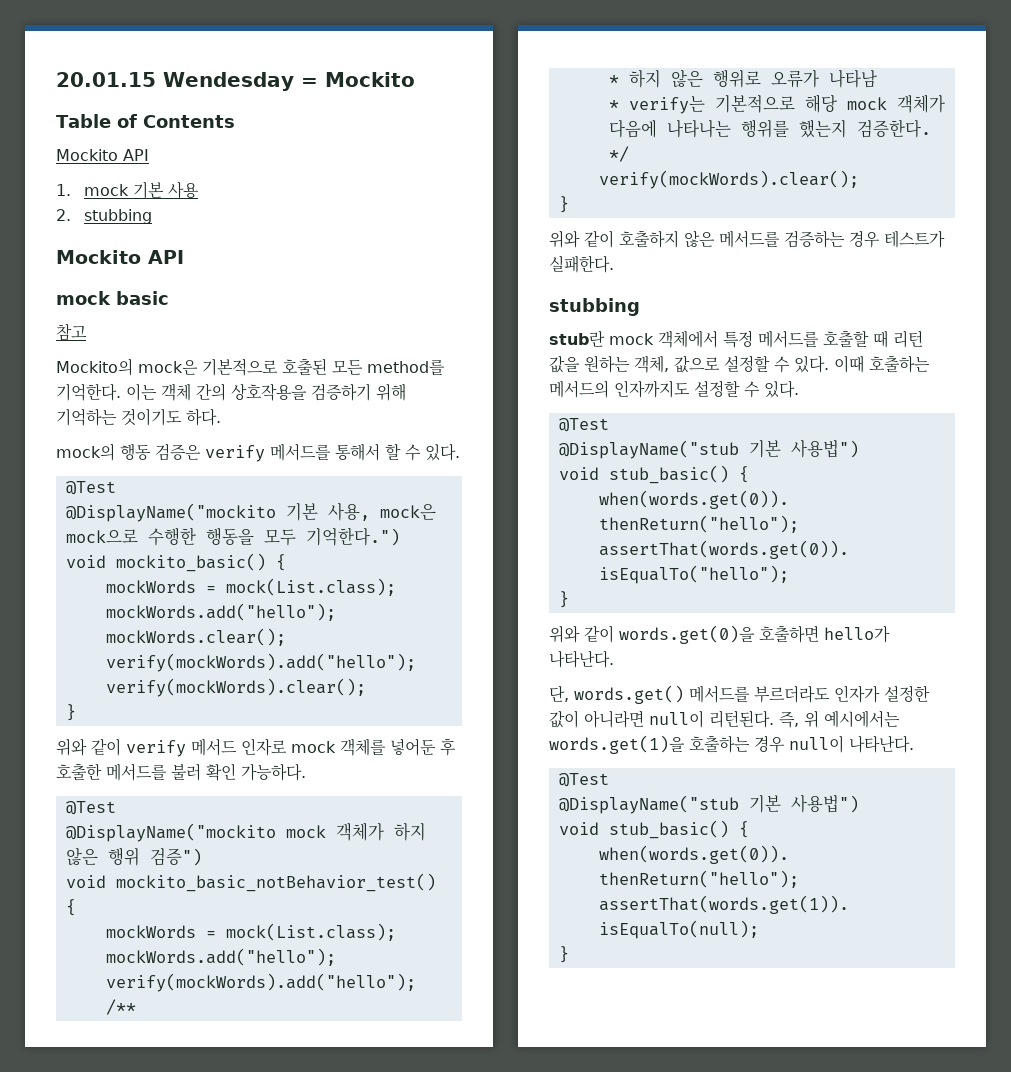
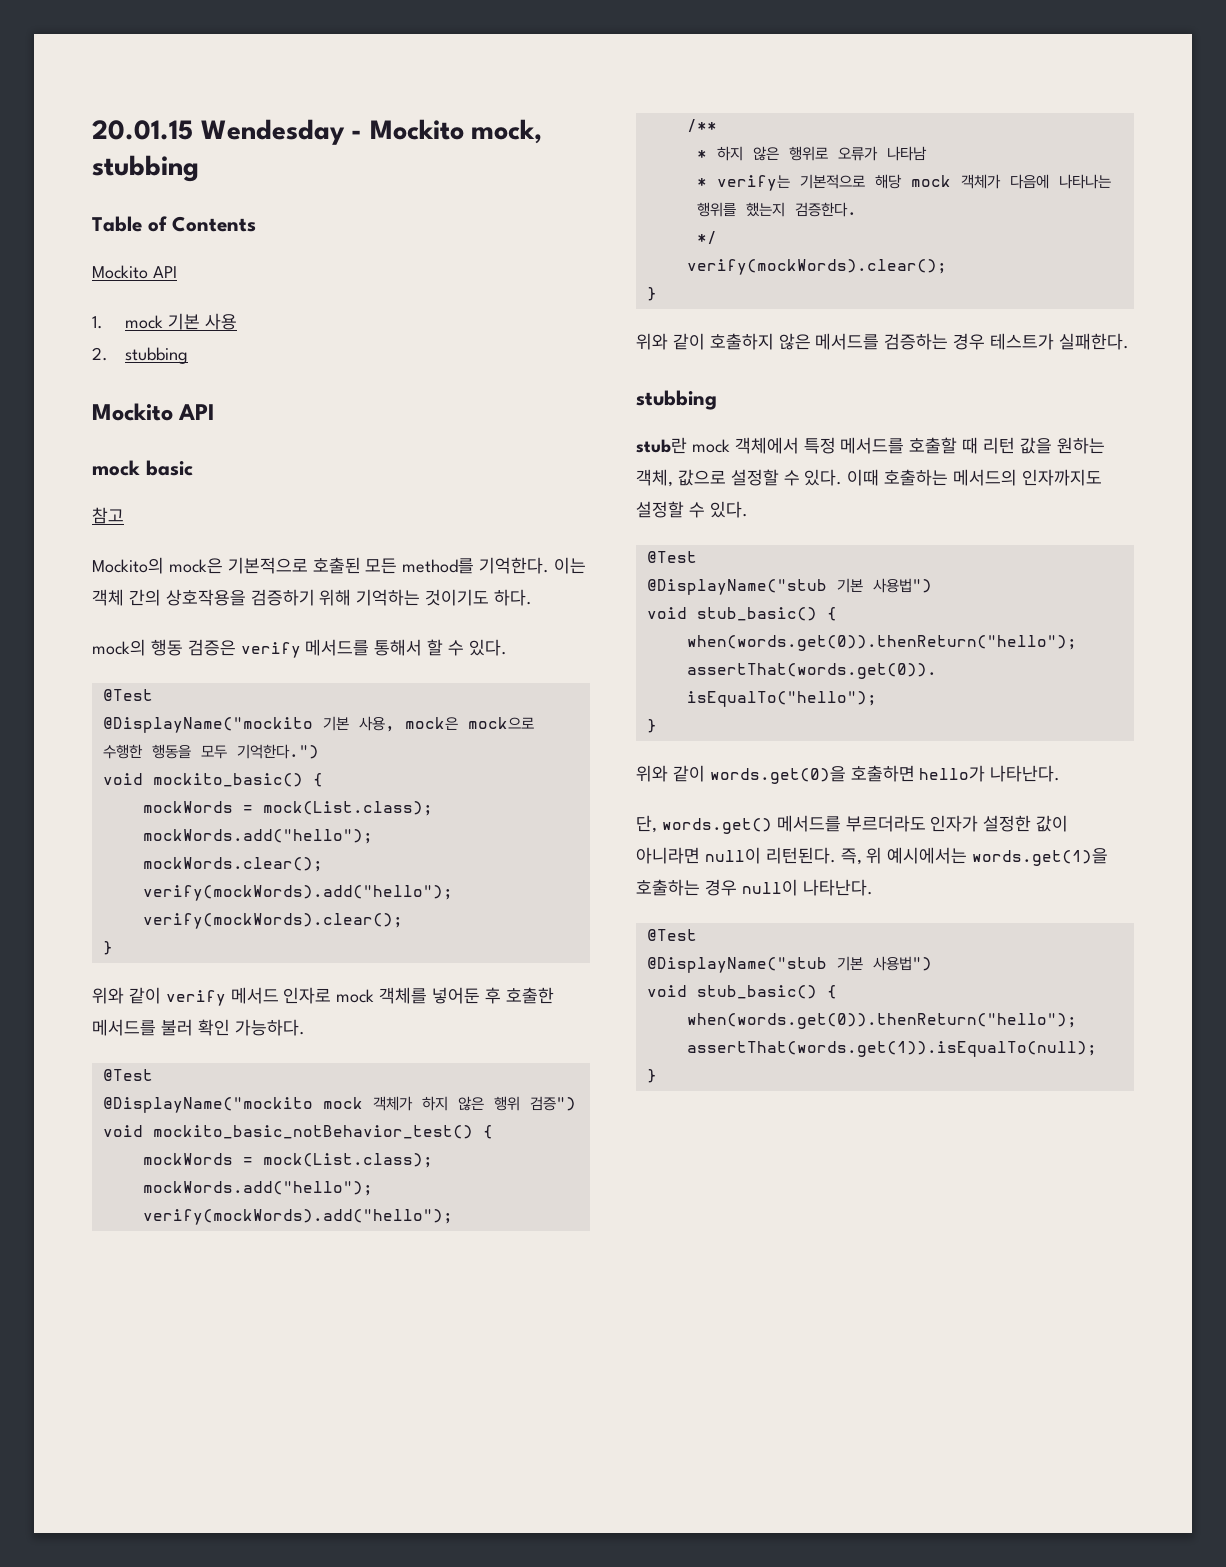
[300,72,415,87] = Mockito -> [351,119,543,144] [92,155,199,182] - Mockito mock, stubbing

